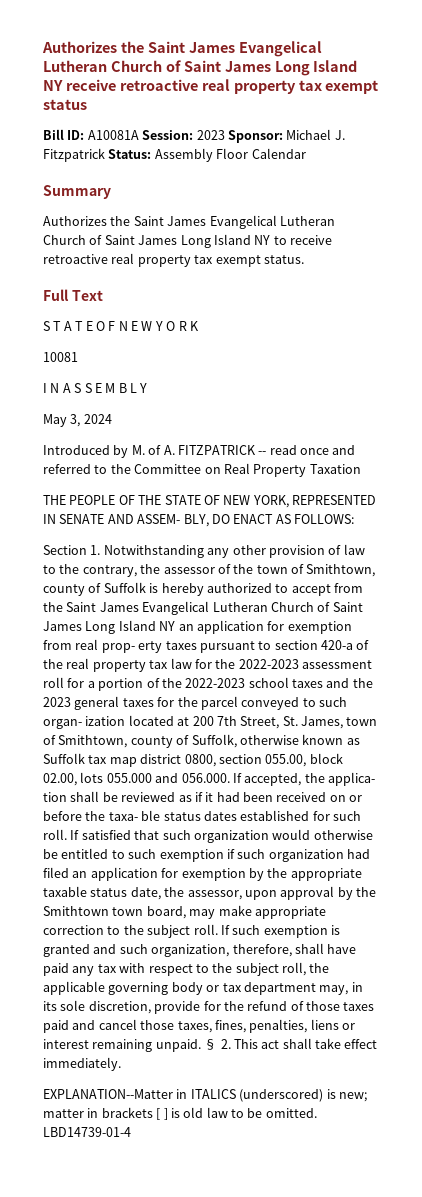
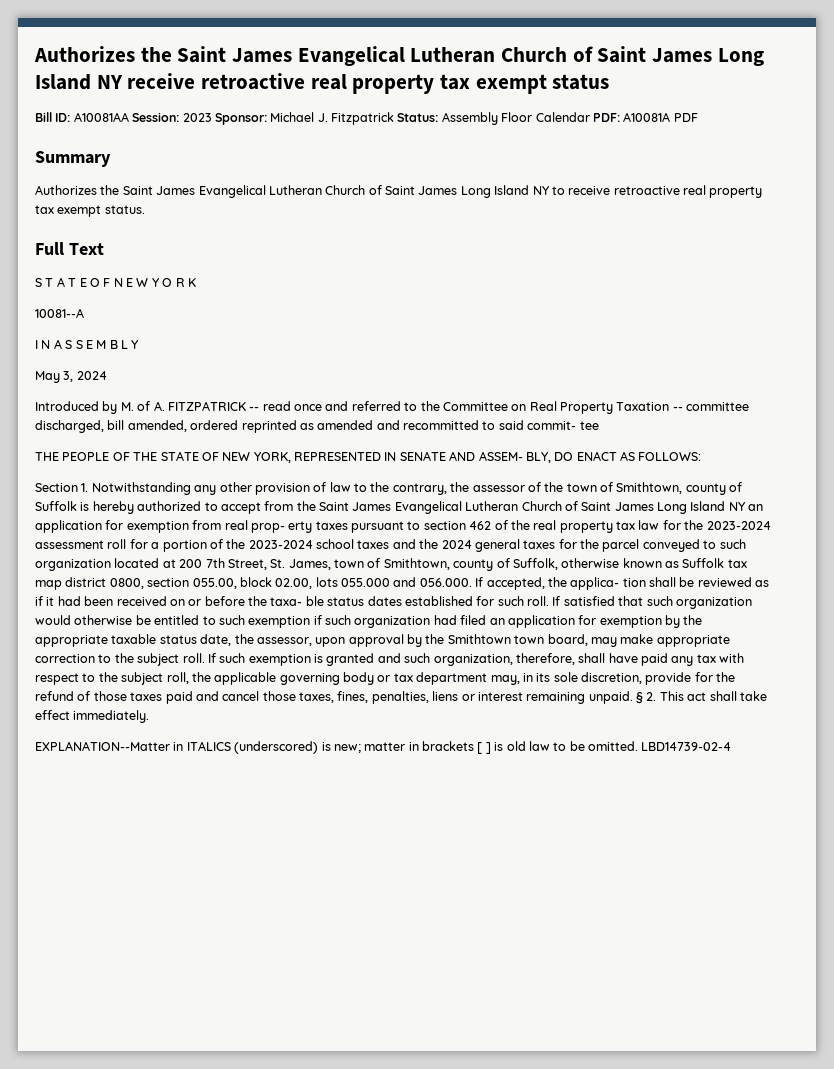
[87,130,139,140] A10081A -> [73,112,129,122] A10081AA
(306, 153) none -> [592,112,698,122] PDF: A10081A PDF
[43,352,78,362] 10081 -> [35,308,84,318] 10081--A
(361, 469) none -> [672,402,750,411] [35,420,599,433] -- committee discharged, bill amended, ordered reprinted as amended and recommitted to said commit- tee
[321,640,353,650] 420-a -> [469,521,492,530] 462
[238,659,299,669] 2022-2023 -> [706,521,771,530] 2023-2024
[185,678,246,688] 2022-2023 -> [248,540,313,549] 2023-2024
[43,697,71,707] 2023 -> [441,540,472,549] 2024
[43,716,126,729] organ- ization -> [35,559,111,571] organization
[43,1127,131,1137] LBD14739-01-4 -> [641,742,732,751] LBD14739-02-4

